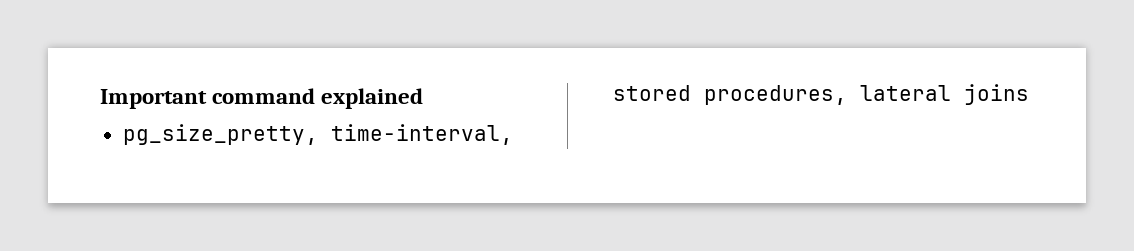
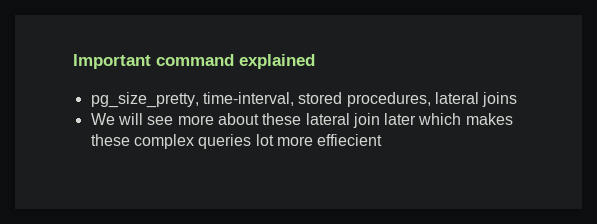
(1029, 94) none -> [90,113,513,128] [90,134,383,149] // We will see more about these lateral join later which makes these complex queries lot more effiecient

